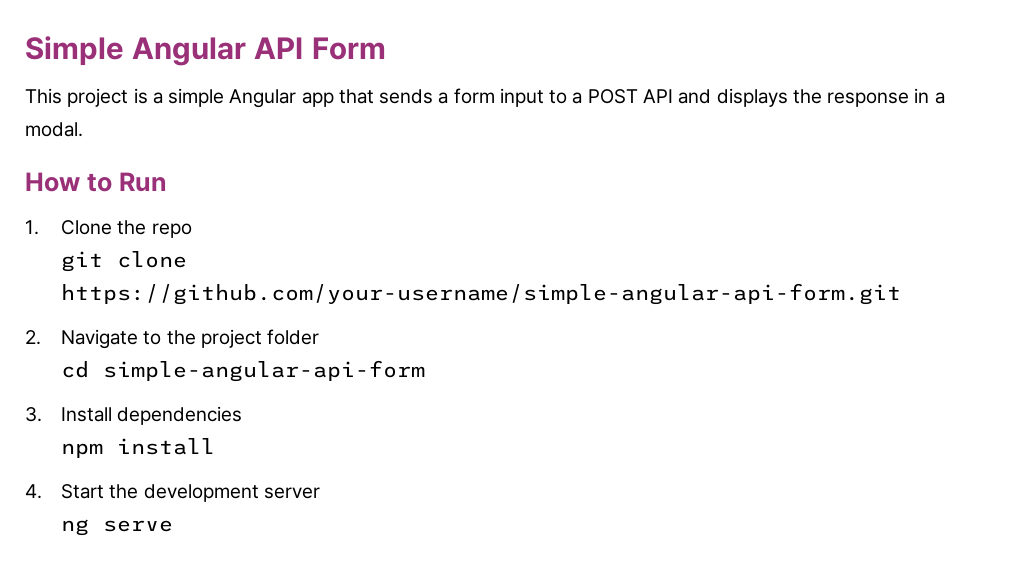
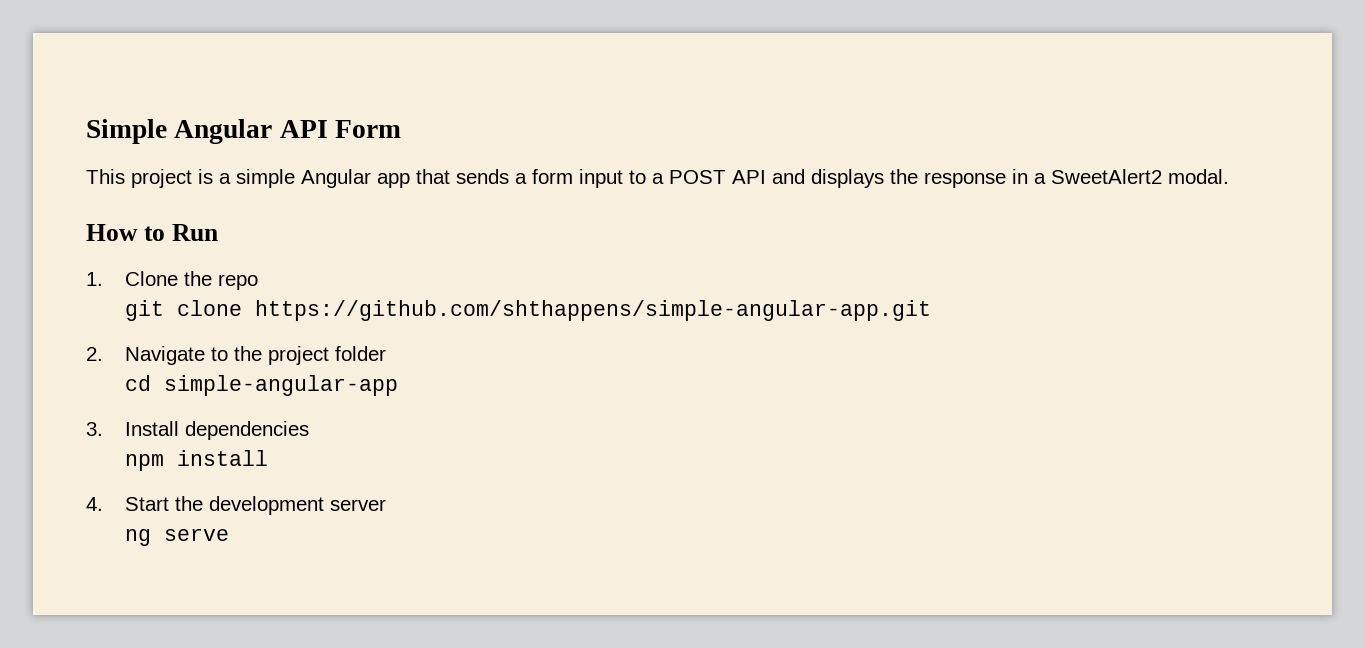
(945, 98) none -> [1051,169,1162,184] SweetAlert2
[61,283,902,305] https://github.com/your-username/simple-angular-api-form.git -> [254,300,931,321] https://github.com/shthappens/simple-angular-app.git
[103,360,426,382] simple-angular-api-form -> [163,375,398,396] simple-angular-app

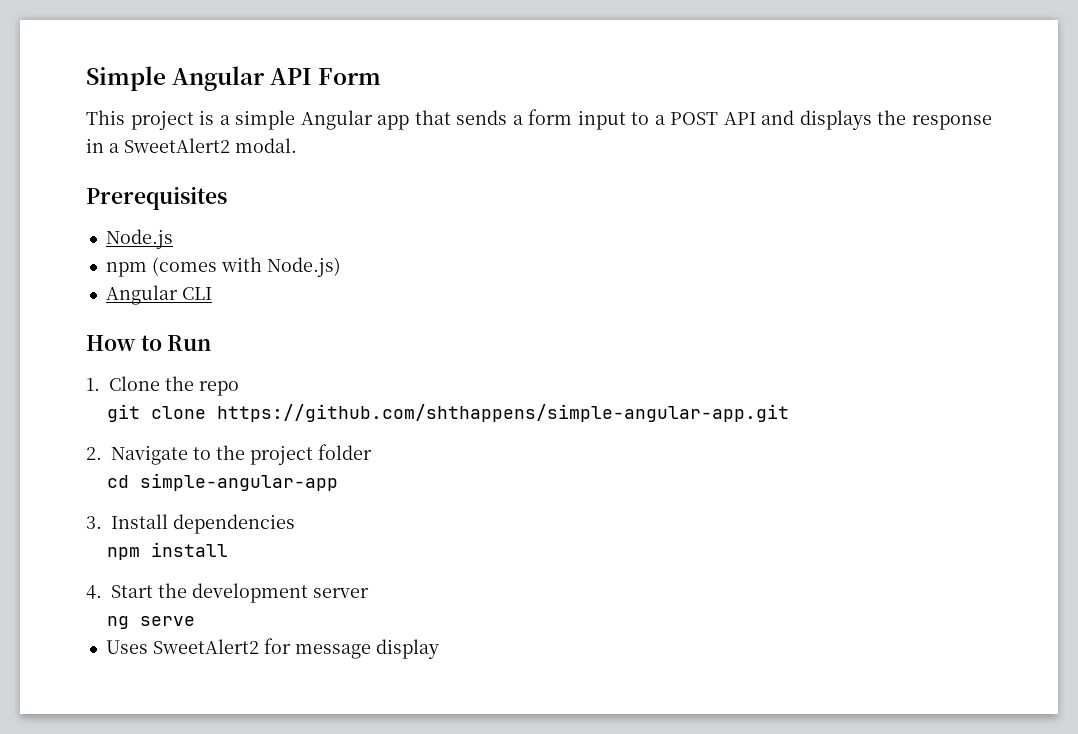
(1229, 176) none -> [86,186,227,210] [105,229,173,249] [105,257,341,277] [105,285,212,305] // Prerequisites // Node.js // npm (comes with Node.js) // Angular CLI
(229, 534) none -> [105,638,439,659] // Uses SweetAlert2 for message display

